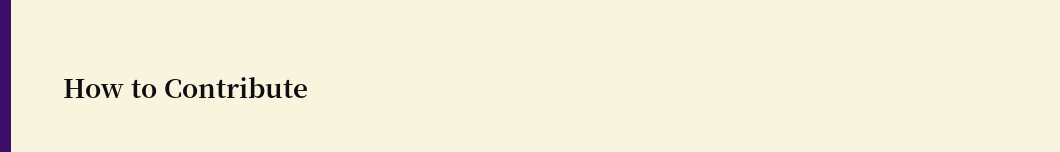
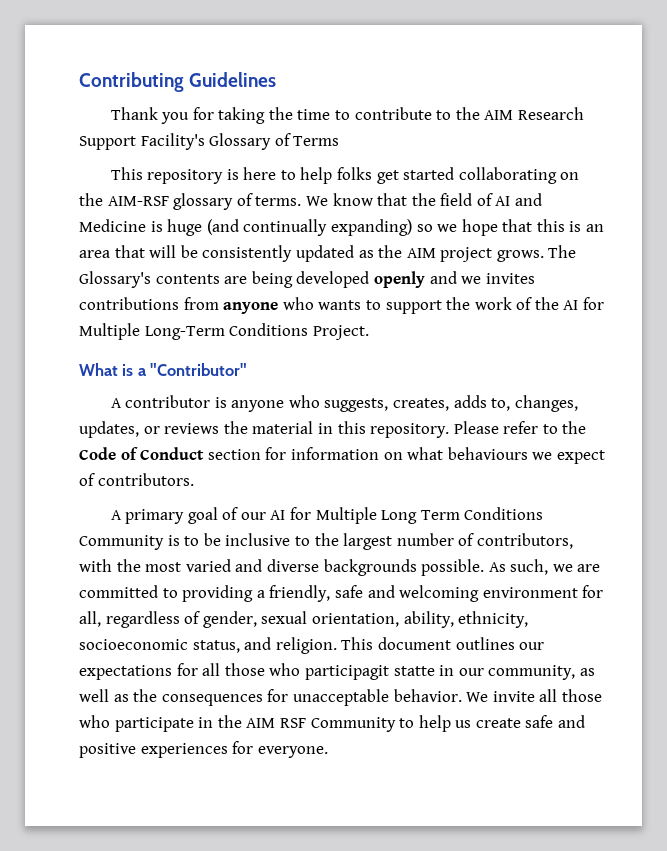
[63,77,309,98] How to Contribute -> [79,72,277,92] [110,107,584,124] [79,133,340,150] [110,167,580,184] [79,193,543,210] [79,219,605,236] [79,245,577,262] [79,271,535,288] [79,297,605,314] [79,323,369,340] [79,363,248,376] [110,395,578,412] [79,421,587,438] [79,447,605,464] [79,473,194,486] [110,507,544,524] [79,533,573,550] [79,559,601,576] [79,585,604,602] [79,611,529,628] [79,637,545,654] [79,663,595,680] [79,689,602,706] [79,715,586,732] [79,741,328,758] Contributing Guidelines // Thank you for taking the time to contribute to the AIM Research Support Facility's Glossary of Terms // This repository is here to help folks get started collaborating on the AIM-RSF glossary of terms. We know that the field of AI and Medicine is huge (and continually expanding) so we hope that this is an area that will be consistently updated as the AIM project grows. The Glossary's contents are being developed openly and we invites contributions from anyone who wants to support the work of the AI for Multiple Long-Term Conditions Project. // What is a "Contributor" // A contributor is anyone who suggests, creates, adds to, changes, updates, or reviews the material in this repository. Please refer to the Code of Conduct section for information on what behaviours we expect of contributors. // A primary goal of our AI for Multiple Long Term Conditions Community is to be inclusive to the largest number of contributors, with the most varied and diverse backgrounds possible. As such, we are committed to providing a friendly, safe and welcoming environment for all, regardless of gender, sexual orientation, ability, ethnicity, socioeconomic status, and religion. This document outlines our expectations for all those who participagit statte in our community, as well as the consequences for unacceptable behavior. We invite all those who participate in the AIM RSF Community to help us create safe and positive experiences for everyone.

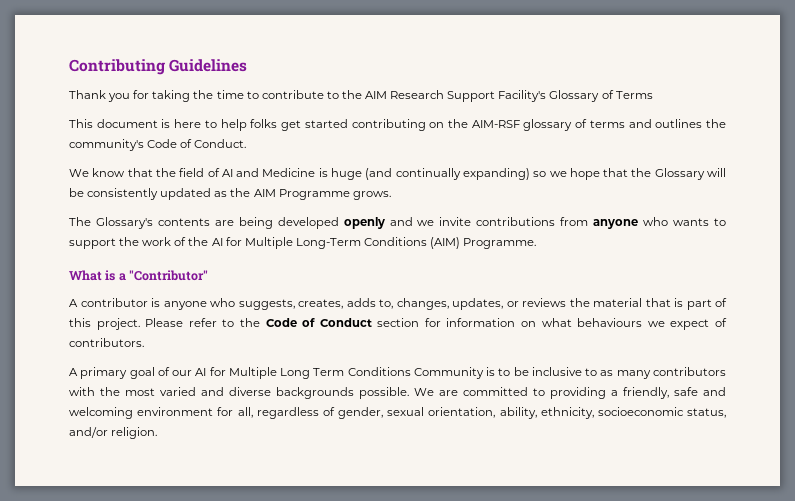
[147,169,224,184] repository -> [96,119,158,128] document
[458,167,557,184] collaborating -> [351,119,426,131] contributing
[255,196,302,206] terms. -> [589,119,726,128] [69,139,247,151] terms and outlines the community's Code of Conduct. //
[536,219,605,232] [79,245,145,258] this is an area that -> [631,168,705,180] the Glossary
[440,247,493,262] project -> [278,189,350,200] Programme
(544, 256) none -> (391, 195) //
[485,273,535,284] invites -> [439,217,472,226] invite
[312,325,369,340] Project. -> [430,237,537,249] (AIM) Programme.
[317,421,450,438] in this repository. -> [645,298,727,310] [69,318,140,330] that is part of this project.
[314,533,573,550] the largest number of contributors, -> [600,367,726,379] as many contributors
[488,559,573,575] As such, we -> [414,388,434,396] We
[244,637,545,654] [79,663,595,680] [79,689,602,706] [79,715,586,732] [79,741,328,758] and religion. This document outlines our expectations for all those who participagit statte in our community, as well as the consequences for unacceptable behavior. We invite all those who participate in the AIM RSF Community to help us create safe and positive experiences for everyone. -> [69,427,158,439] and/or religion.

